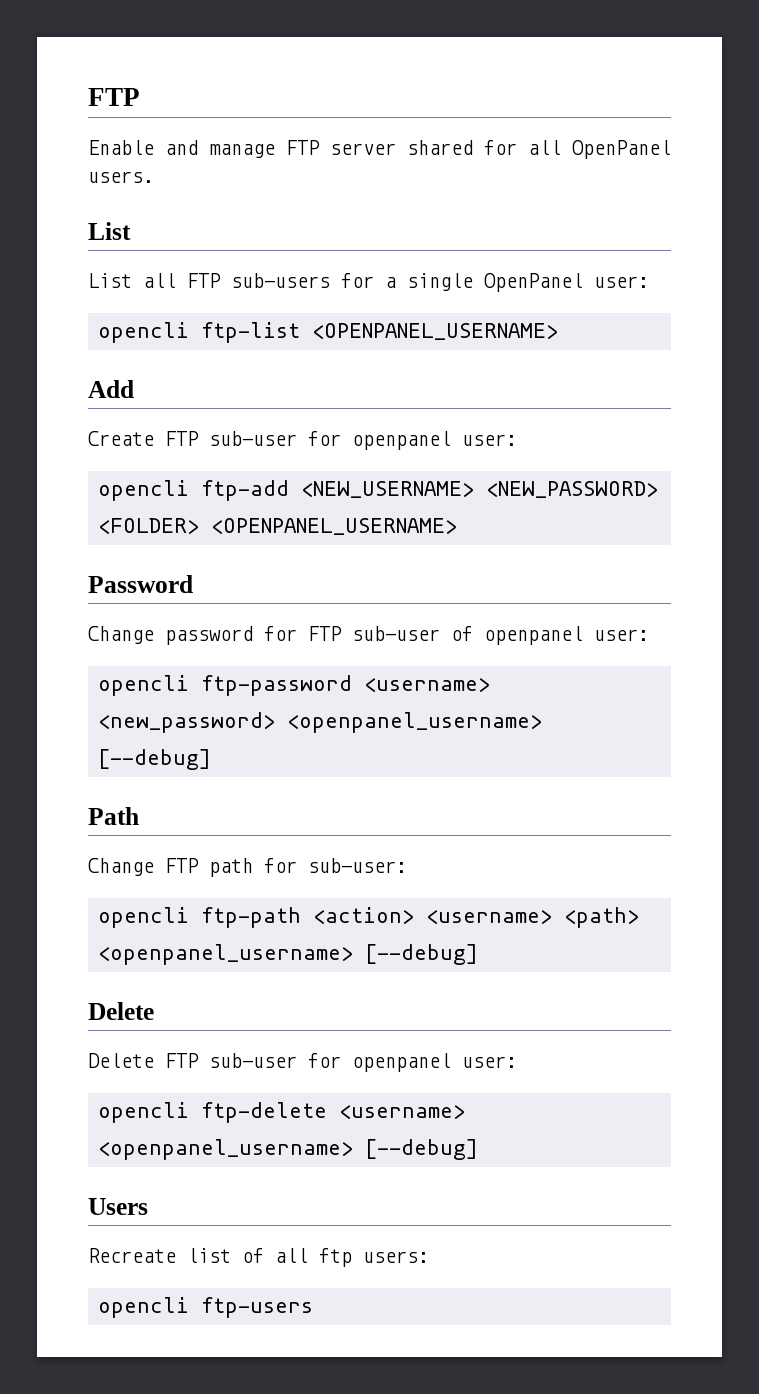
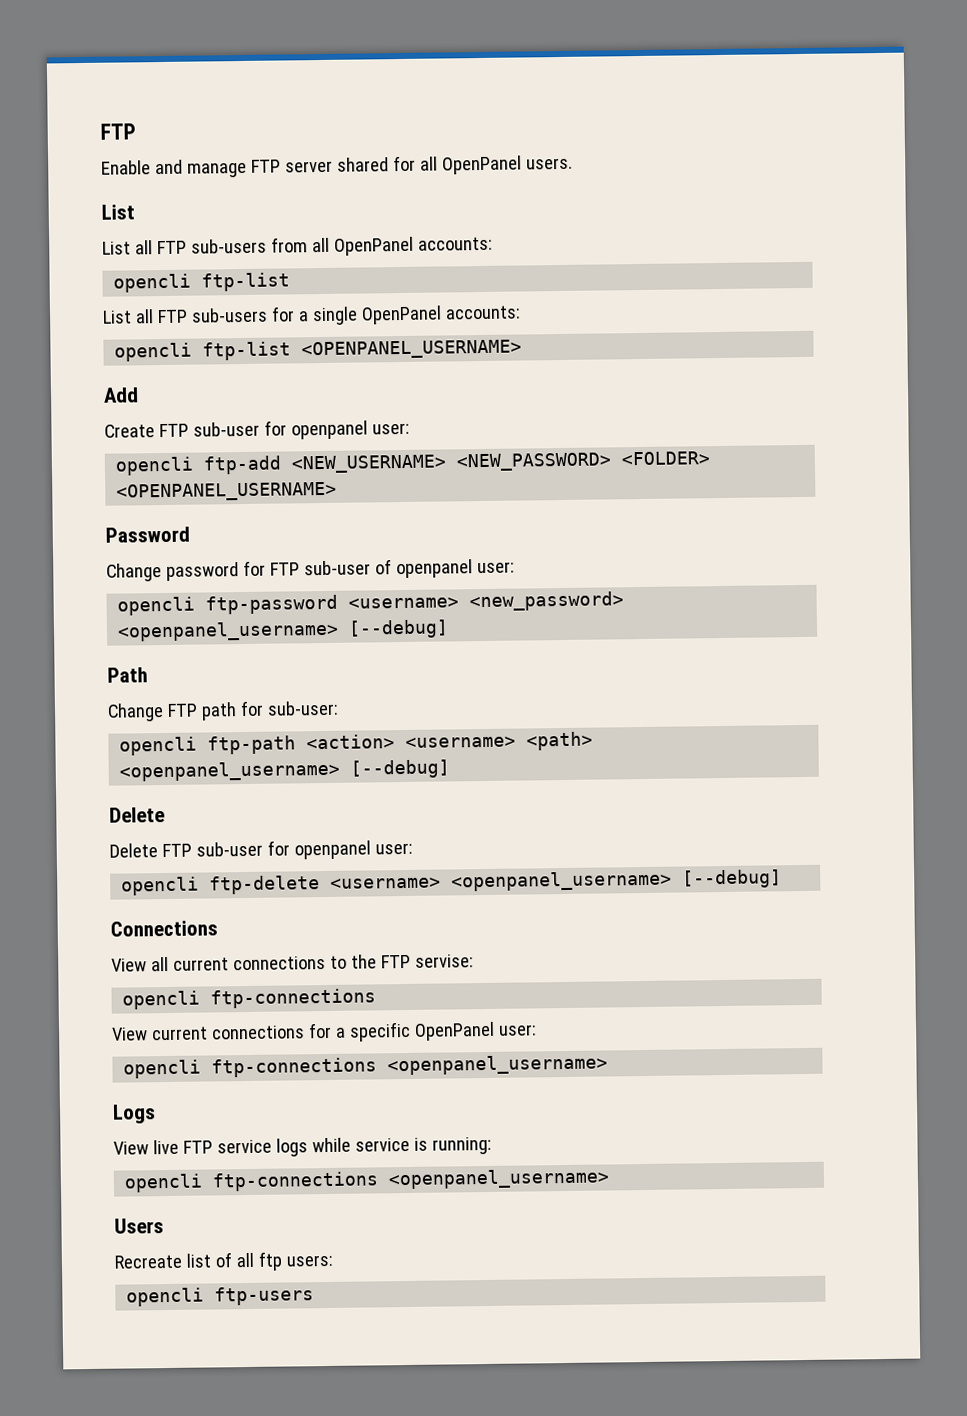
(131, 231) none -> [102,236,493,256] [113,272,291,293] // List all FTP sub-users from all OpenPanel accounts: // opencli ftp-list
[594,276,649,288] user: -> [444,305,521,320] accounts:
(478, 1149) none -> [110,920,218,937] [111,954,474,972] [122,988,377,1010] [111,1021,537,1042] [123,1054,609,1079] [112,1104,156,1124] [113,1136,492,1157] [124,1168,611,1193] // Connections // View all current connections to the FTP servise: // opencli ftp-connections // View current connections for a specific OpenPanel user: // opencli ftp-connections <openpanel_username> // Logs // View live FTP service logs while service is running: // opencli ftp-connections <openpanel_username>

